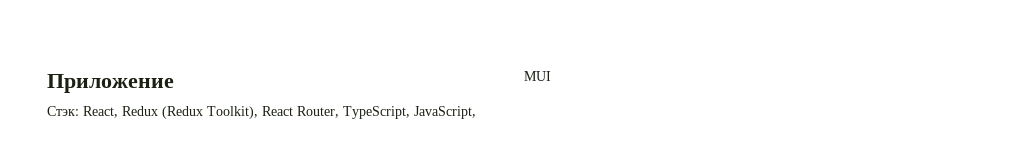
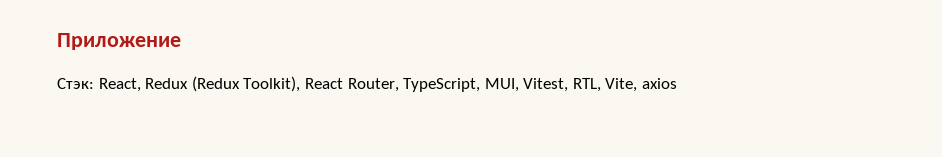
[414,106,476,119] [524,71,551,81] JavaScript, MUI -> [484,78,678,92] MUI, Vitest, RTL, Vite, axios

